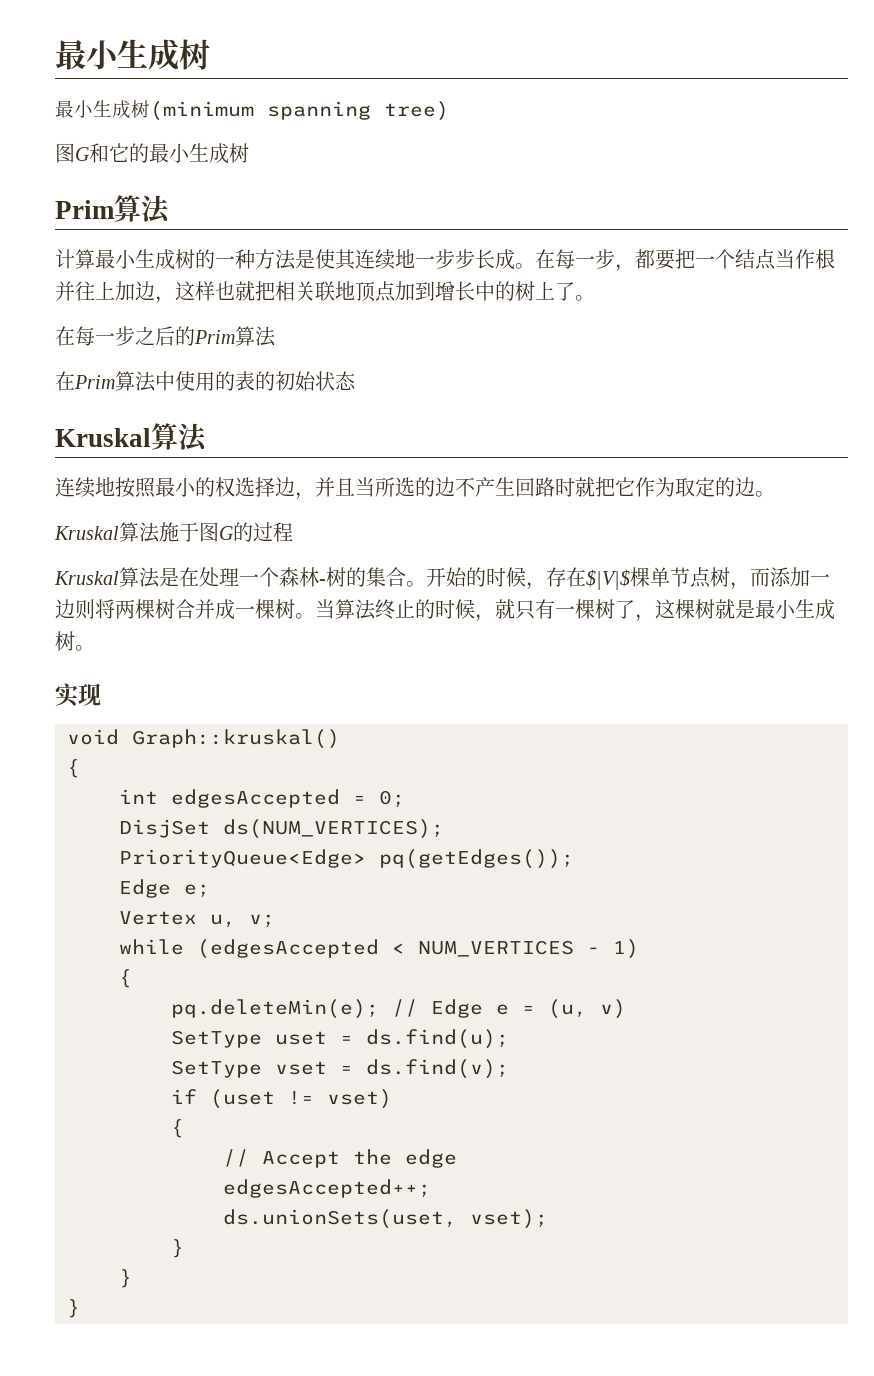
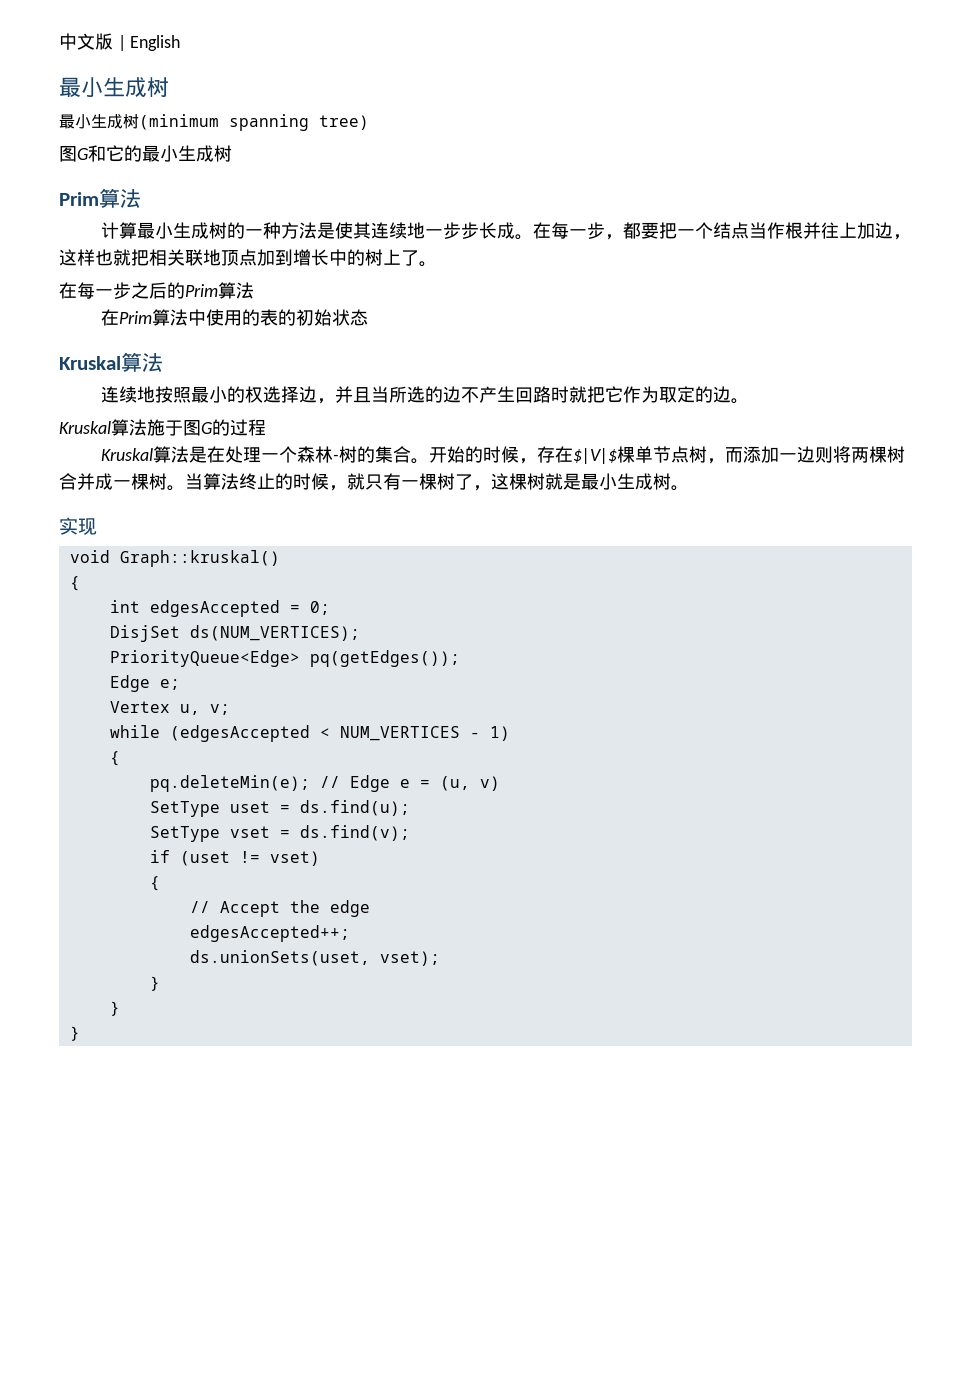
(55, 54) none -> [59,33,181,51] 中文版 | English //

